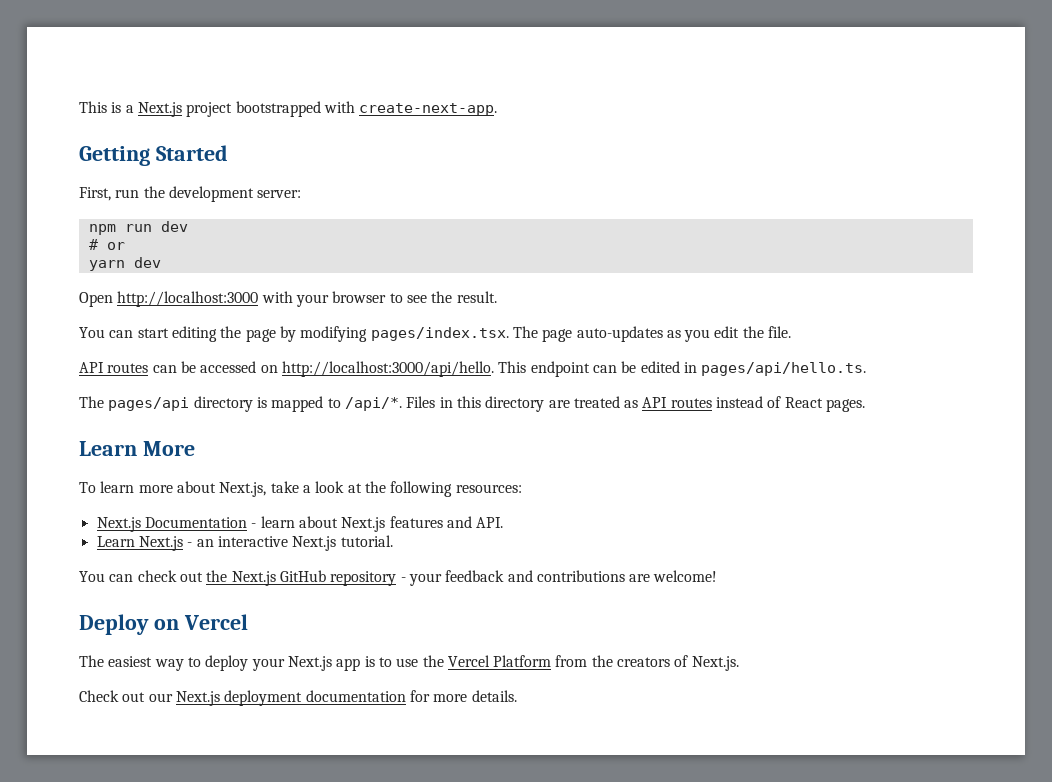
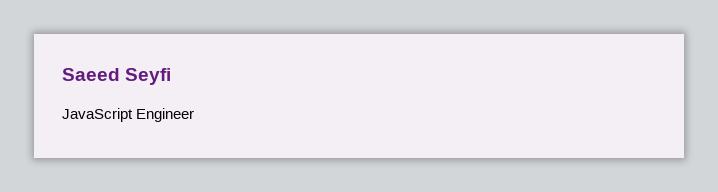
[79,101,498,117] [79,145,228,166] [79,186,302,202] [88,221,188,235] [88,239,125,250] [88,257,161,271] [79,291,497,307] [79,326,792,342] [79,361,867,377] [79,396,866,412] [79,441,195,456] [79,481,522,497] [96,516,504,532] [96,535,393,551] [79,570,718,586] [79,614,248,635] [79,655,739,671] [79,690,517,706] This is a Next.js project bootstrapped with create-next-app. // Getting Started // First, run the development server: // npm run dev // # or // yarn dev // Open http://localhost:3000 with your browser to see the result. // You can start editing the page by modifying pages/index.tsx. The page auto-updates as you edit the file. // API routes can be accessed on http://localhost:3000/api/hello. This endpoint can be edited in pages/api/hello.ts. // The pages/api directory is mapped to /api/*. Files in this directory are treated as API routes instead of React pages. // Learn More // To learn more about Next.js, take a look at the following resources: // Next.js Documentation - learn about Next.js features and API. // Learn Next.js - an interactive Next.js tutorial. // You can check out the Next.js GitHub repository - your feedback and contributions are welcome! // Deploy on Vercel // The easiest way to deploy your Next.js app is to use the Vercel Platform from the creators of Next.js. // Check out our Next.js deployment documentation for more details. -> [62,68,172,85] [62,108,195,122] Saeed Seyfi // JavaScript Engineer

